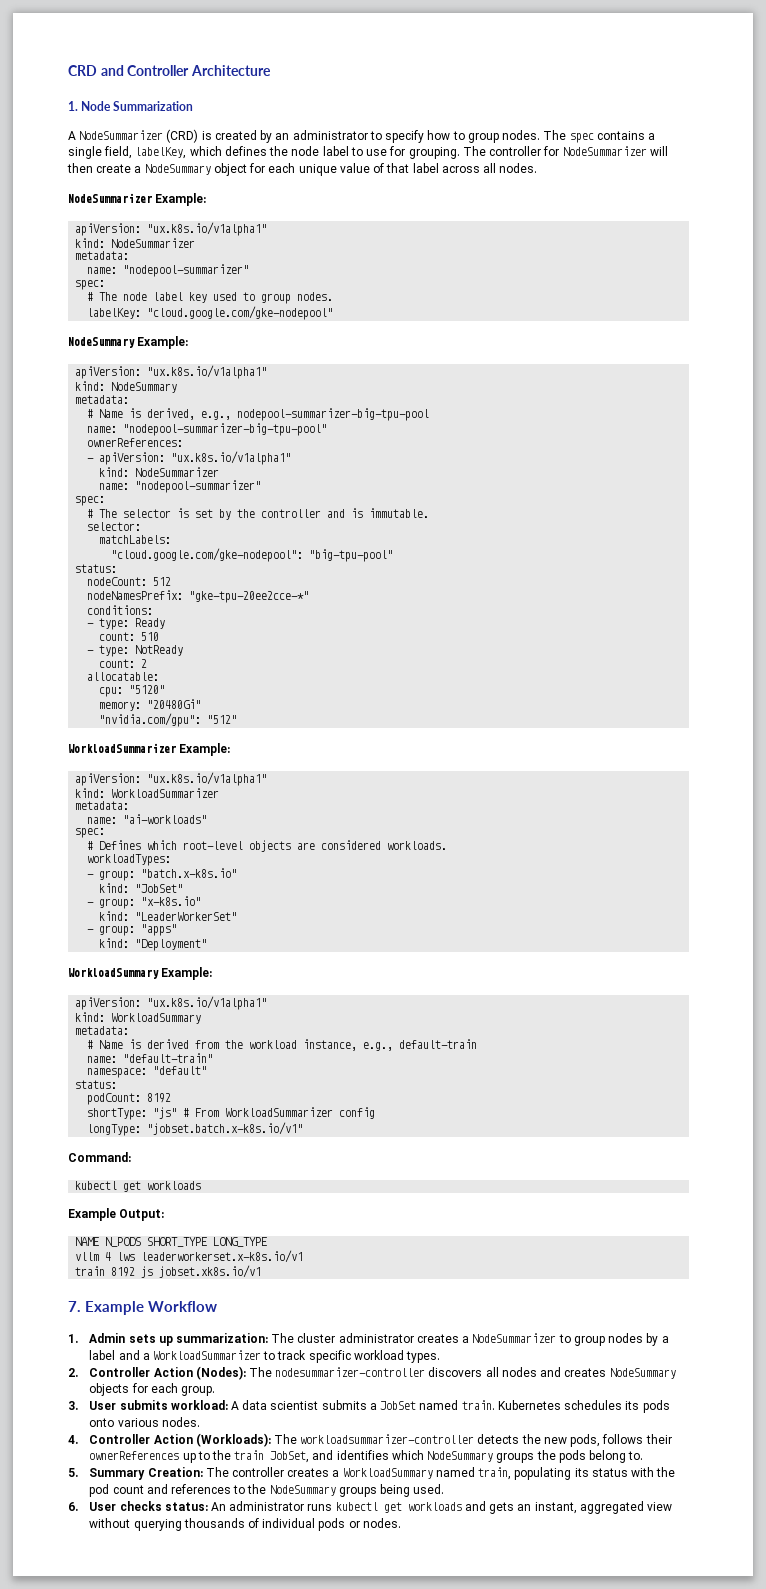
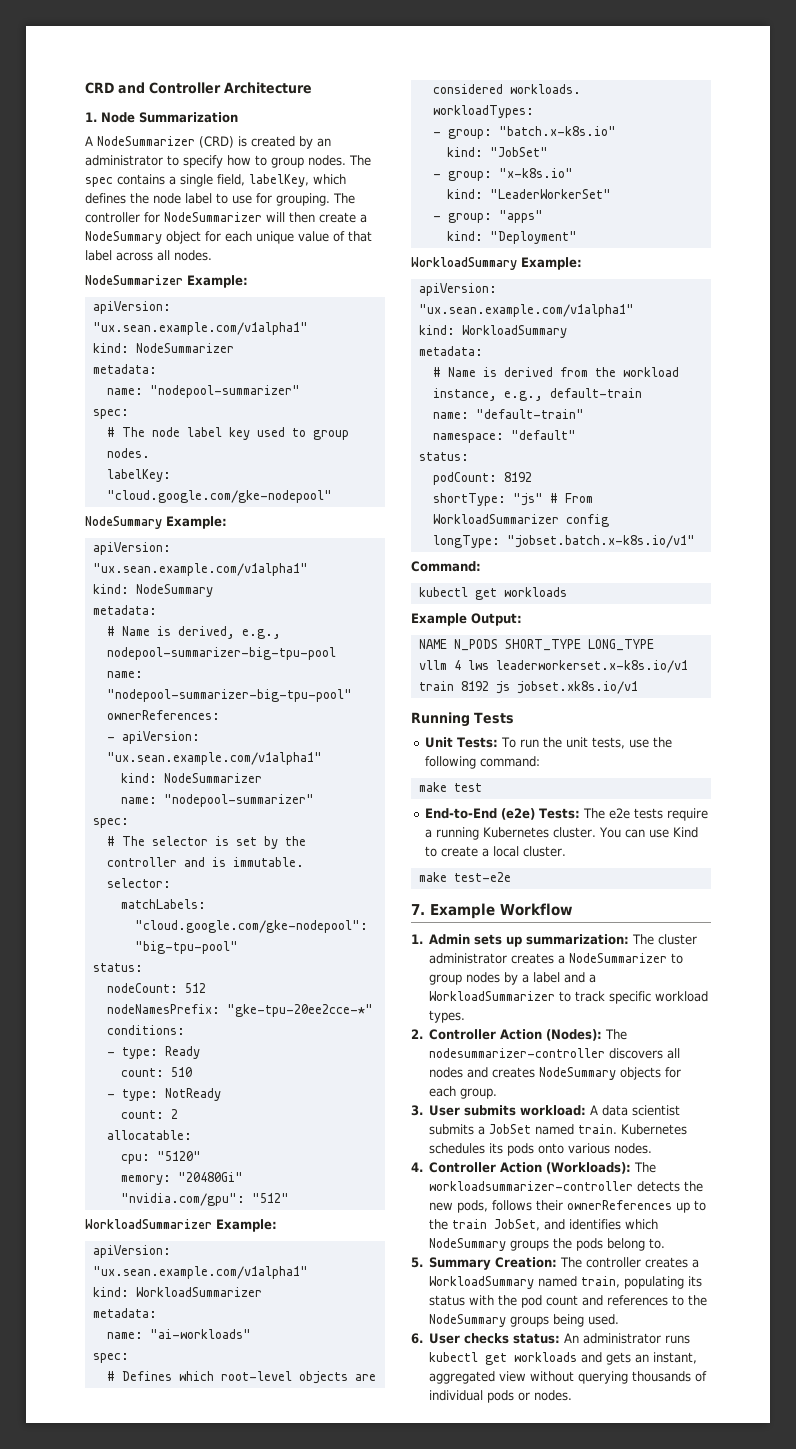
[147,222,268,236] "ux.k8s.io/v1alpha1" -> [92,322,308,335] "ux.sean.example.com/v1alpha1"
[147,365,268,379] "ux.k8s.io/v1alpha1" -> [92,563,308,576] "ux.sean.example.com/v1alpha1"
[171,451,292,465] "ux.k8s.io/v1alpha1" -> [106,752,322,765] "ux.sean.example.com/v1alpha1"
[147,772,268,786] "ux.k8s.io/v1alpha1" -> [92,1266,308,1279] "ux.sean.example.com/v1alpha1"
[147,996,268,1010] "ux.k8s.io/v1alpha1" -> [418,304,634,317] "ux.sean.example.com/v1alpha1"
(262, 1271) none -> [411,712,514,727] [424,737,672,749] [424,756,540,769] [418,782,482,792] [424,808,708,821] [424,827,698,840] [424,846,566,857] [418,872,511,882] // Running Tests // Unit Tests: To run the unit tests, use the following command: // make test // End-to-End (e2e) Tests: The e2e tests require a running Kubernetes cluster. You can use Kind to create a local cluster. // make test-e2e

